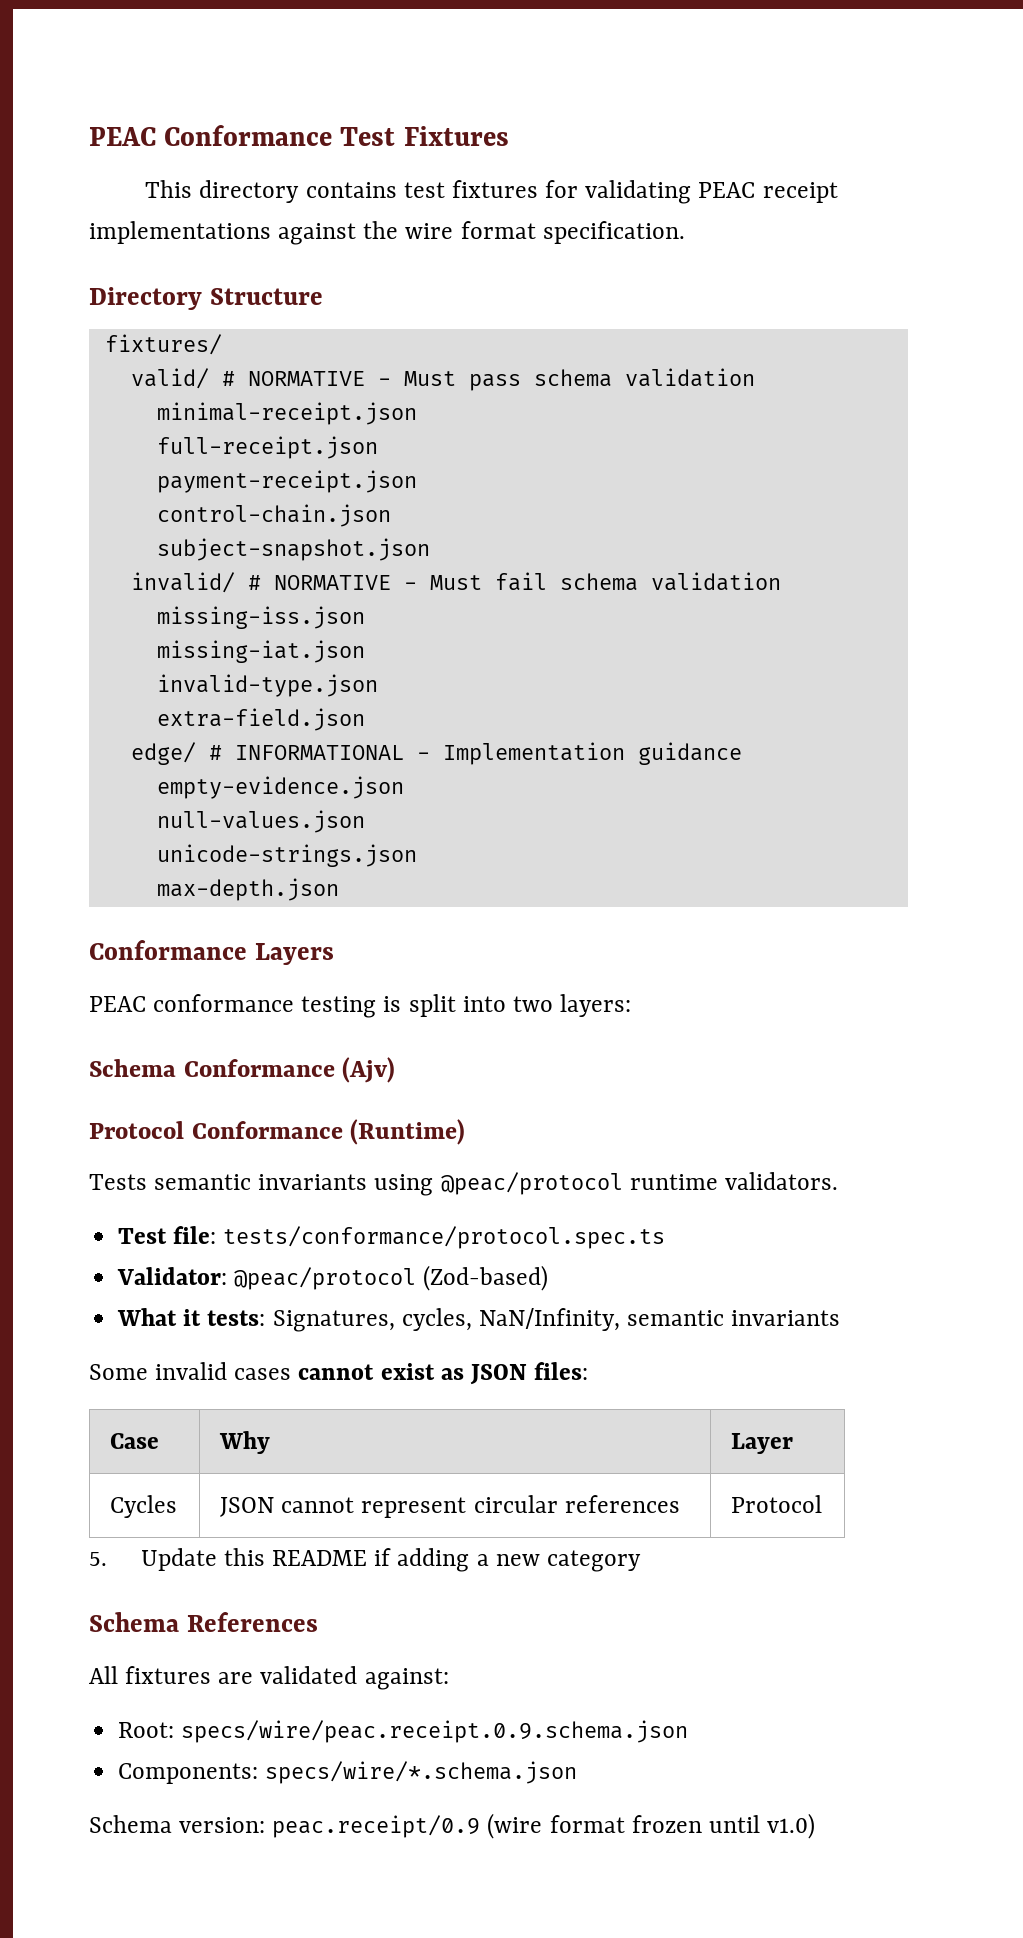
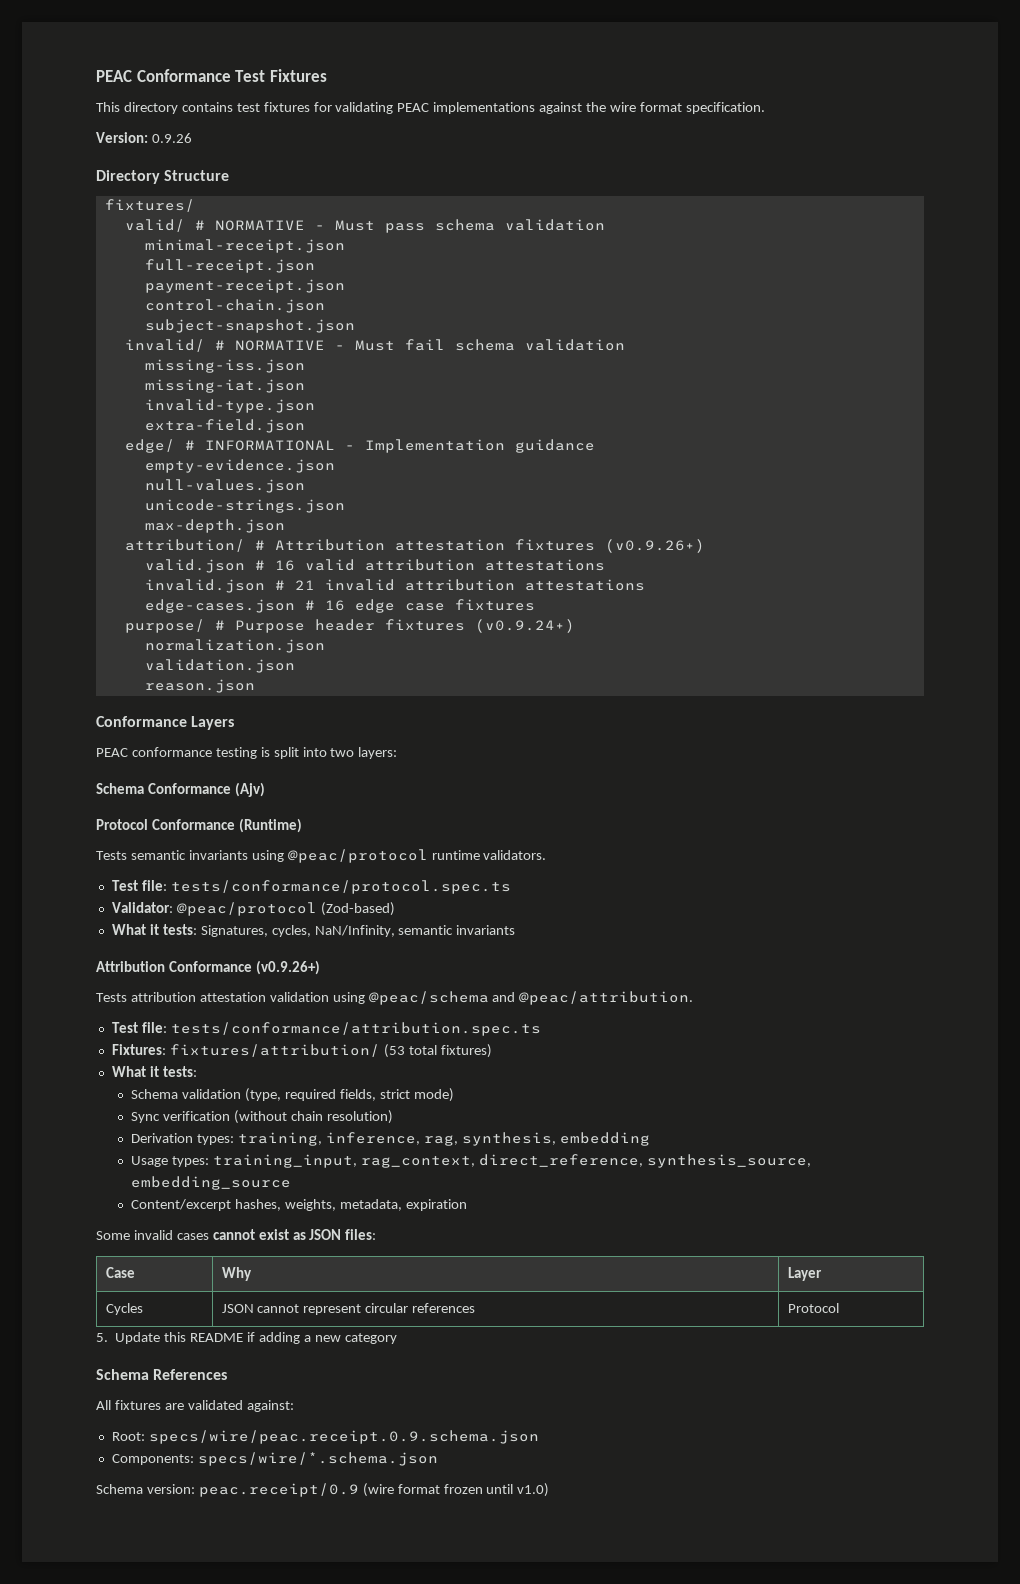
[762,182,838,203] receipt -> (430, 107) none
(685, 232) none -> [96,132,192,143] // Version: 0.9.26
(339, 889) none -> [124,539,705,553] [144,559,605,573] [144,579,645,593] [144,599,535,613] [124,619,575,633] [144,639,325,653] [144,659,295,673] [144,679,255,693] // attribution/ # Attribution attestation fixtures (v0.9.26+) // valid.json # 16 valid attribution attestations // invalid.json # 21 invalid attribution attestations // edge-cases.json # 16 edge case fixtures // purpose/ # Purpose header fixtures (v0.9.24+) // normalization.json // validation.json // reason.json
(841, 1318) none -> [96,960,321,975] [96,991,694,1005] [111,1022,541,1036] [111,1044,492,1058] [111,1066,197,1077] [131,1088,454,1102] [131,1110,393,1124] [131,1132,650,1146] [131,1154,811,1168] [131,1176,292,1190] [131,1199,467,1211] // Attribution Conformance (v0.9.26+) // Tests attribution attestation validation using @peac/schema and @peac/attribution. // Test file: tests/conformance/attribution.spec.ts // Fixtures: fixtures/attribution/ (53 total fixtures) // What it tests: // Schema validation (type, required fields, strict mode) // Sync verification (without chain resolution) // Derivation types: training, inference, rag, synthesis, embedding // Usage types: training_input, rag_context, direct_reference, synthesis_source, embedding_source // Content/excerpt hashes, weights, metadata, expiration

